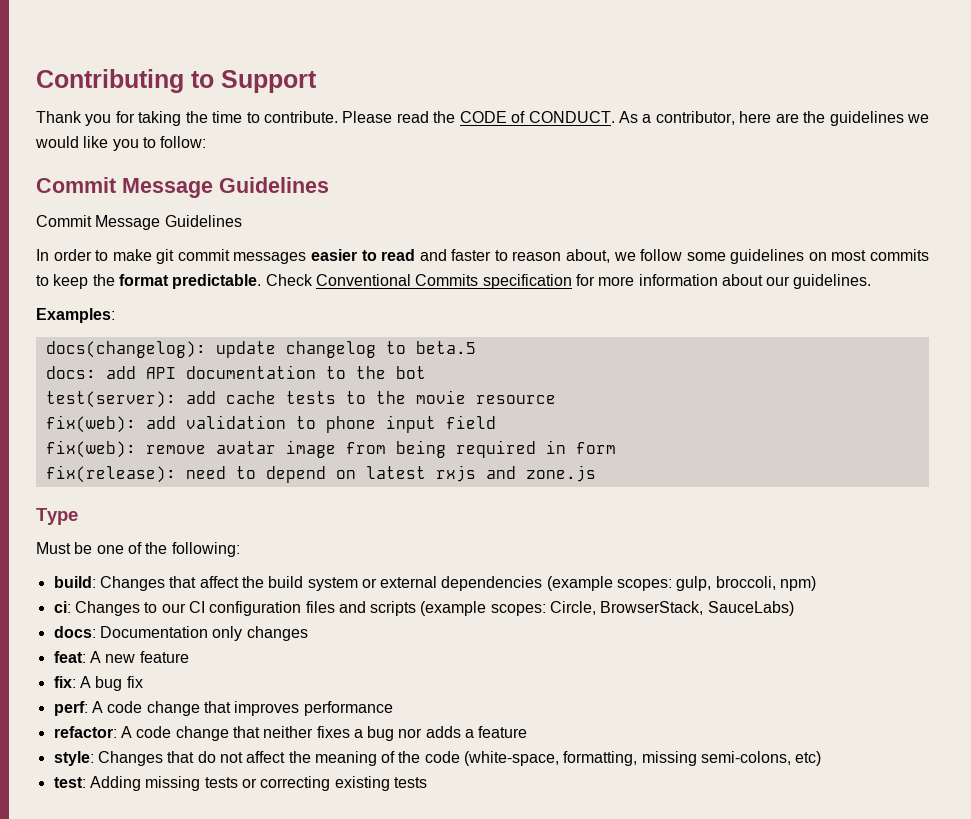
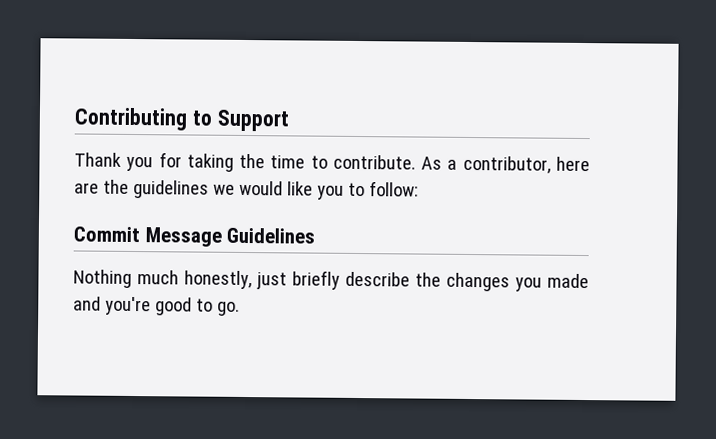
[342,111,615,123] Please read the CODE of CONDUCT. -> (416, 162) none
[36,215,242,230] [36,249,929,264] [36,274,872,289] [36,308,115,323] [45,341,476,358] [45,365,426,379] [45,390,556,408] [45,415,496,433] [45,440,616,458] [45,465,596,483] [36,508,78,525] [36,542,240,557] [53,576,817,591] [53,601,794,616] [53,626,308,641] [53,651,189,663] [53,676,143,691] [53,701,393,716] [53,726,528,741] [53,751,822,766] [53,776,427,791] Commit Message Guidelines // In order to make git commit messages easier to read and faster to reason about, we follow some guidelines on most commits to keep the format predictable. Check Conventional Commits specification for more information about our guidelines. // Examples: // docs(changelog): update changelog to beta.5 // docs: add API documentation to the bot // test(server): add cache tests to the movie resource // fix(web): add validation to phone input field // fix(web): remove avatar image from being required in form // fix(release): need to depend on latest rxjs and zone.js // Type // Must be one of the following: // build: Changes that affect the build system or external dependencies (example scopes: gulp, broccoli, npm) // ci: Changes to our CI configuration files and scripts (example scopes: Circle, BrowserStack, SauceLabs) // docs: Documentation only changes // feat: A new feature // fix: A bug fix // perf: A code change that improves performance // refactor: A code change that neither fixes a bug nor adds a feature // style: Changes that do not affect the meaning of the code (white-space, formatting, missing semi-colons, etc) // test: Adding missing tests or correcting existing tests -> [73,269,589,292] [73,296,240,316] Nothing much honestly, just briefly describe the changes you made and you're good to go.

